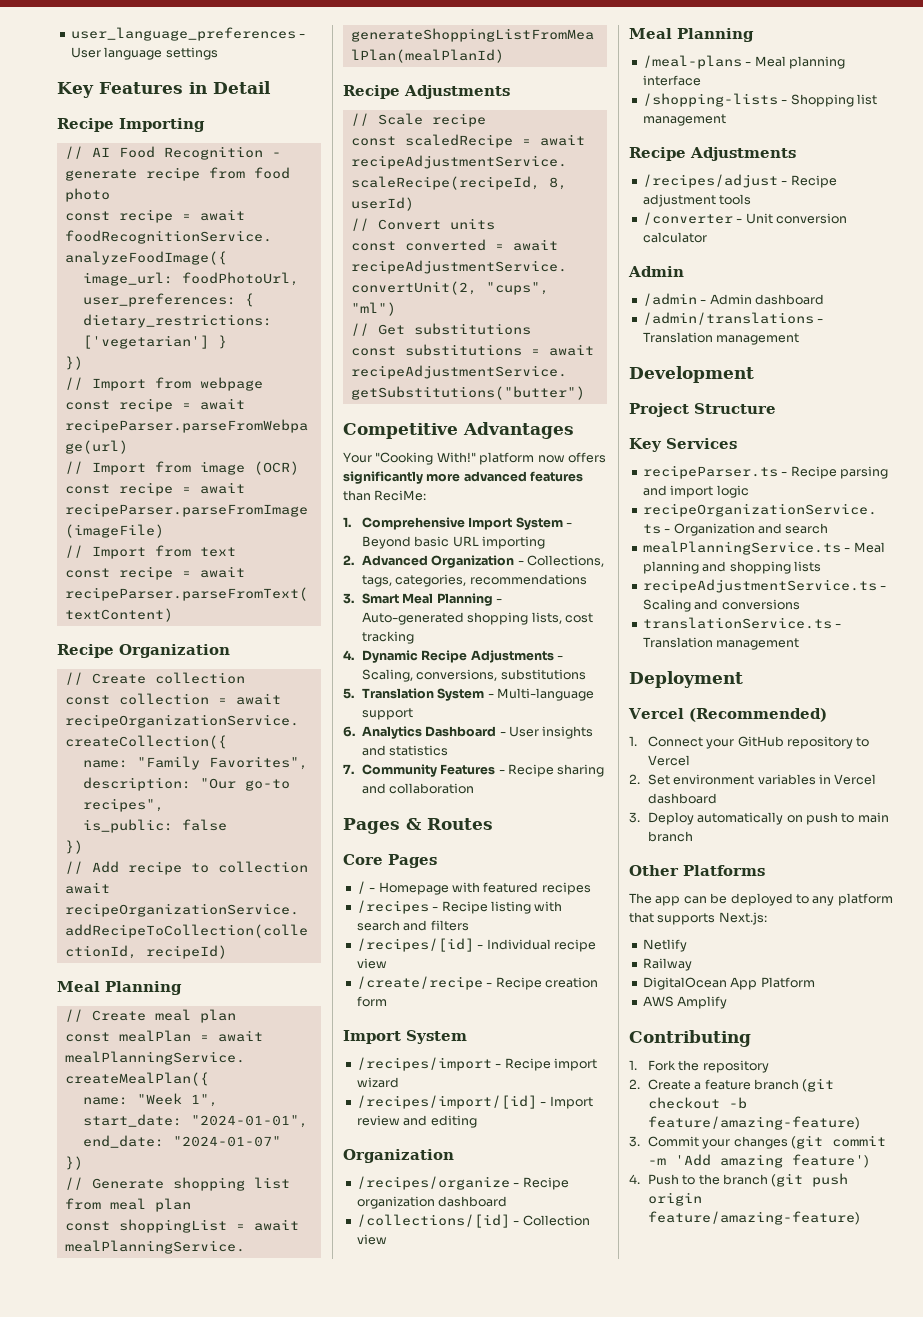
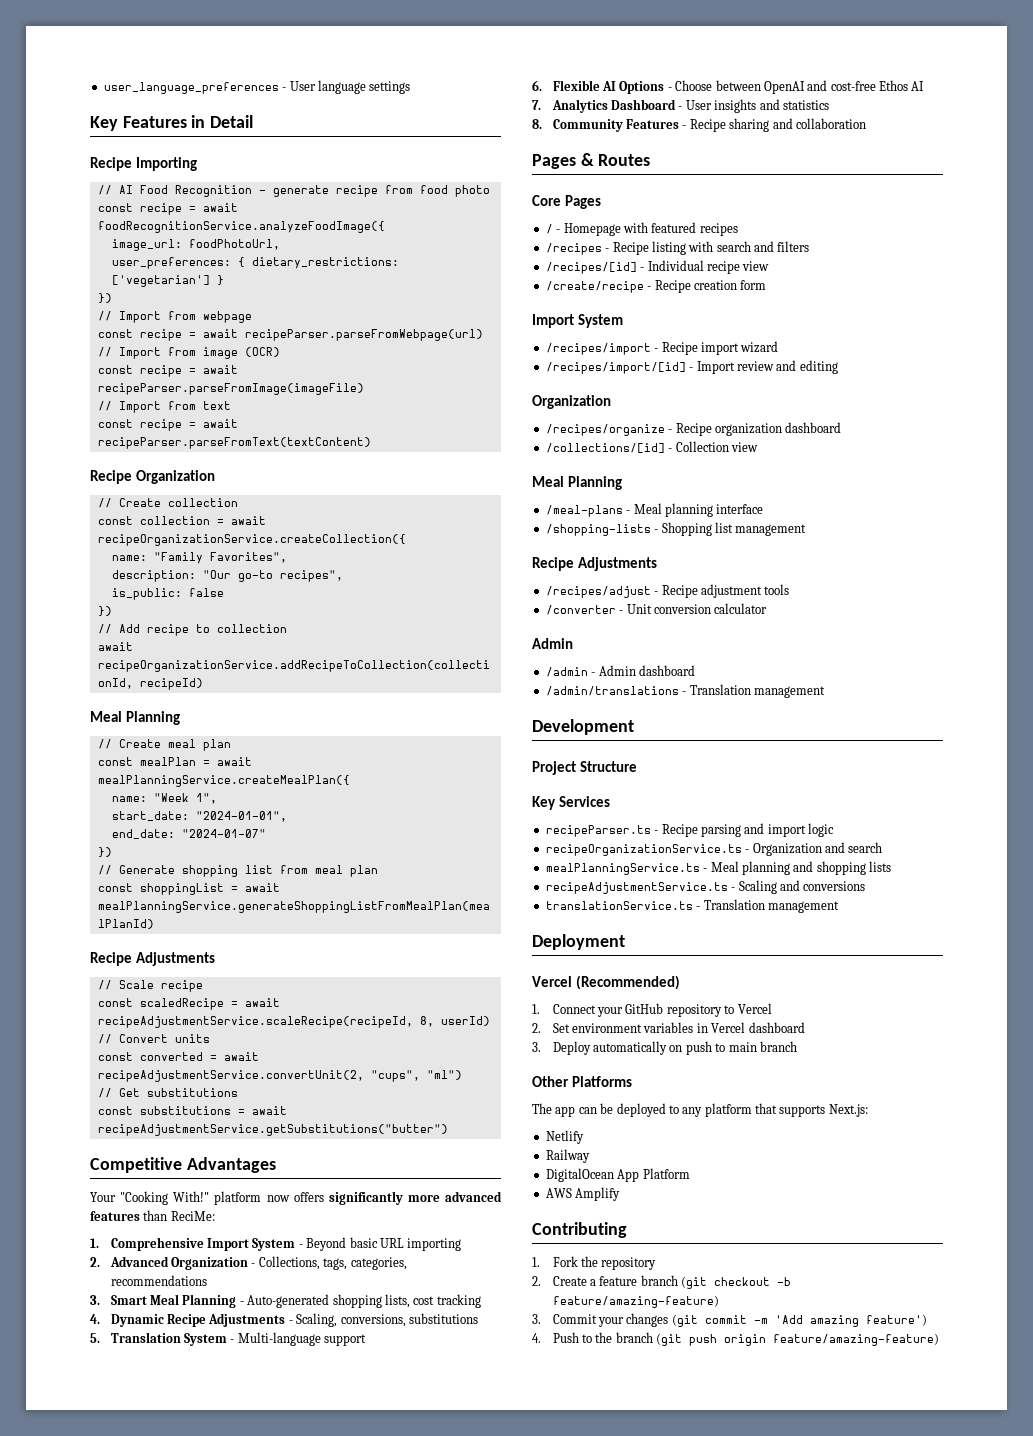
(355, 731) none -> [552,80,925,94] [532,100,541,110] Flexible AI Options - Choose between OpenAI and cost-free Ethos AI // 7.
[343,764,354,774] 7. -> [532,119,542,129] 8.

